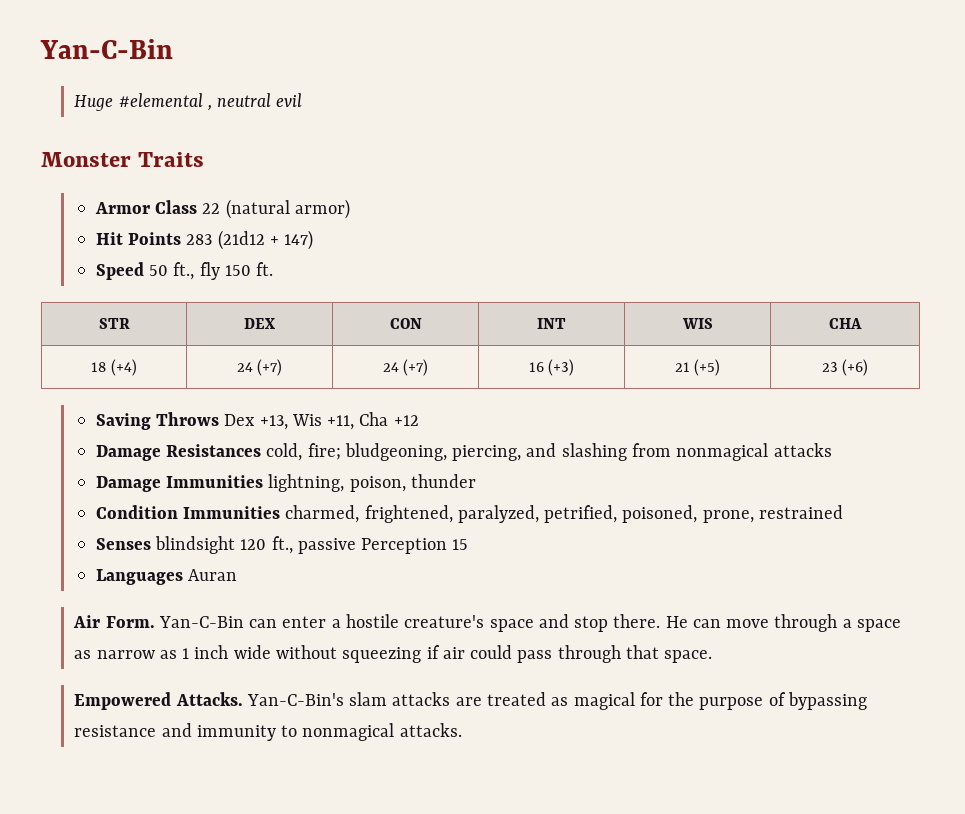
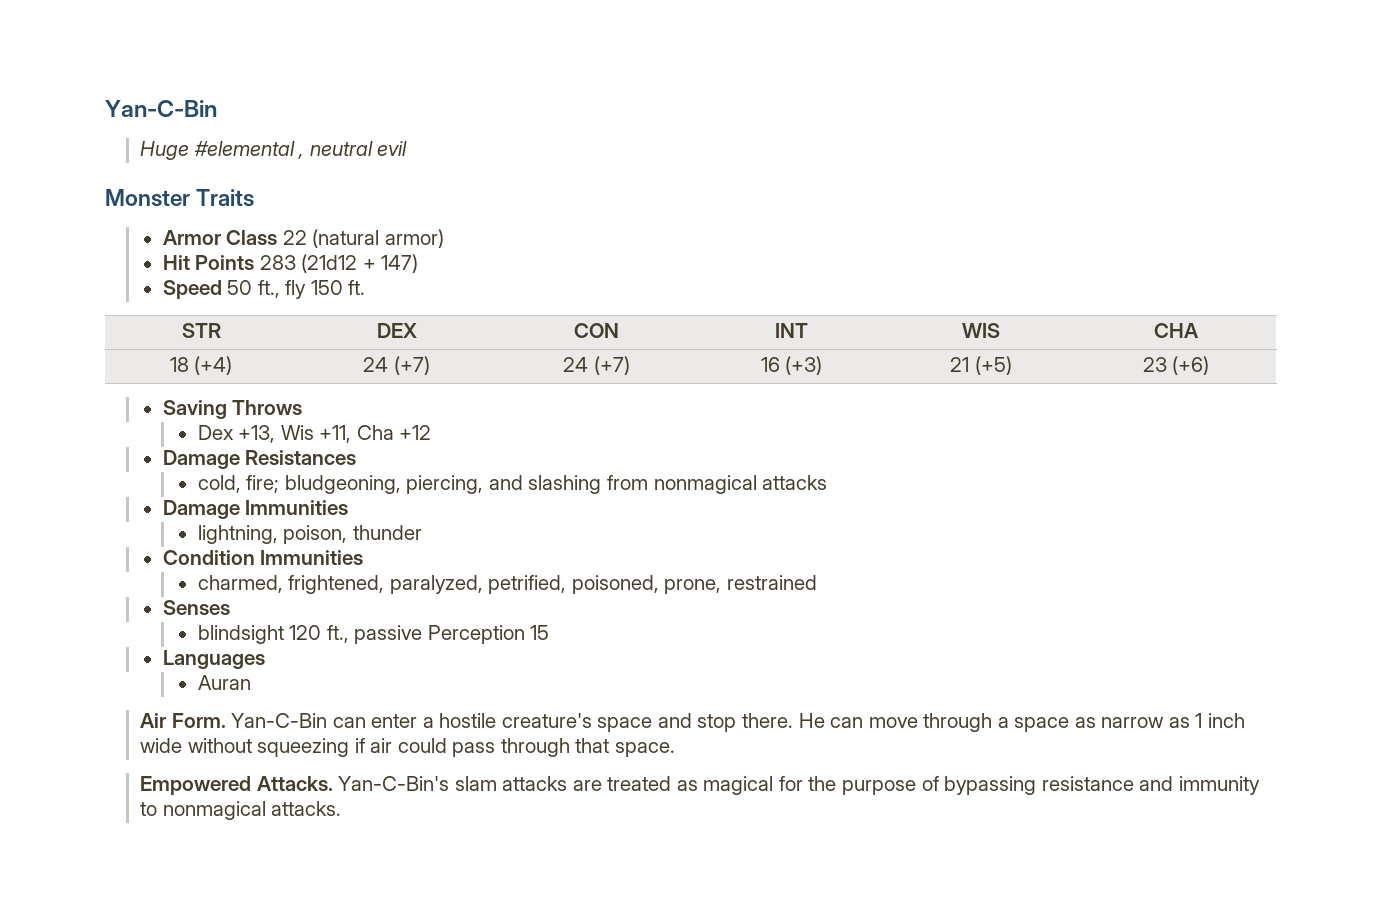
(220, 419) none -> (303, 407) //
(262, 450) none -> (357, 457) //
(264, 481) none -> (349, 507) //
(281, 512) none -> (364, 557) //
(151, 544) none -> (230, 607) //
(183, 577) none -> (265, 659) //

